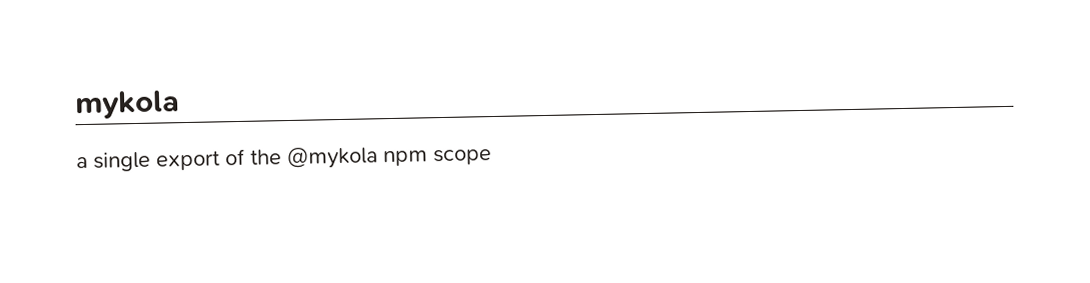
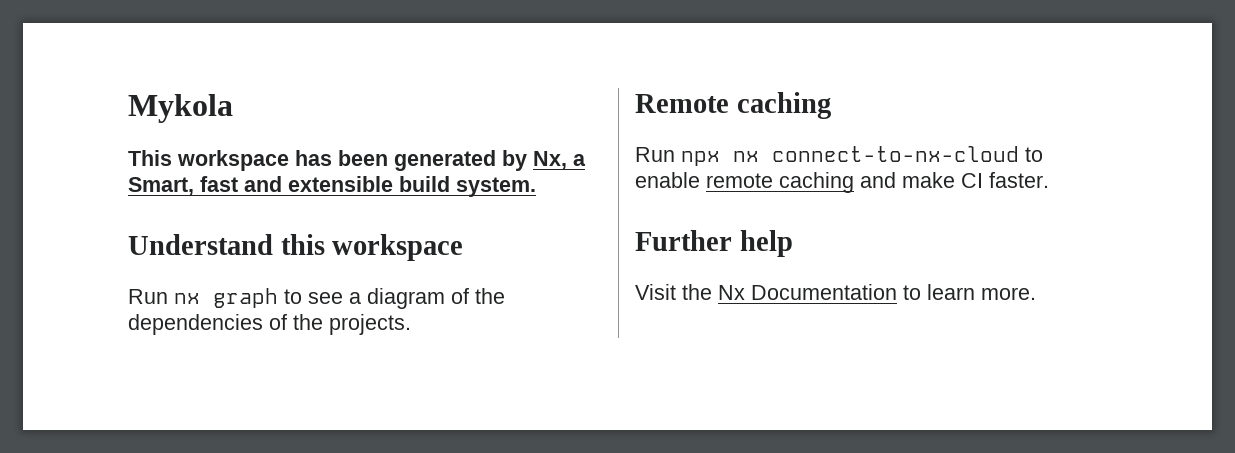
[74,90,180,120] [76,146,492,172] mykola // a single export of the @mykola npm scope -> [128,94,233,123] [128,150,586,171] [128,176,536,197] [128,234,464,261] [128,288,505,309] [128,314,411,335] [635,92,831,119] [635,146,1043,166] [635,172,1049,193] [635,230,793,257] [635,284,1036,300] Mykola // This workspace has been generated by Nx, a Smart, fast and extensible build system. // Understand this workspace // Run nx graph to see a diagram of the dependencies of the projects. // Remote caching // Run npx nx connect-to-nx-cloud to enable remote caching and make CI faster. // Further help // Visit the Nx Documentation to learn more.

